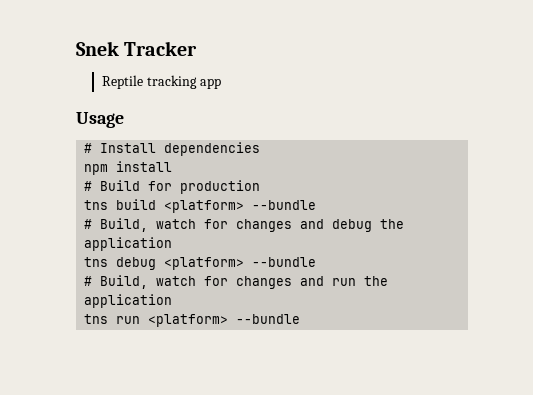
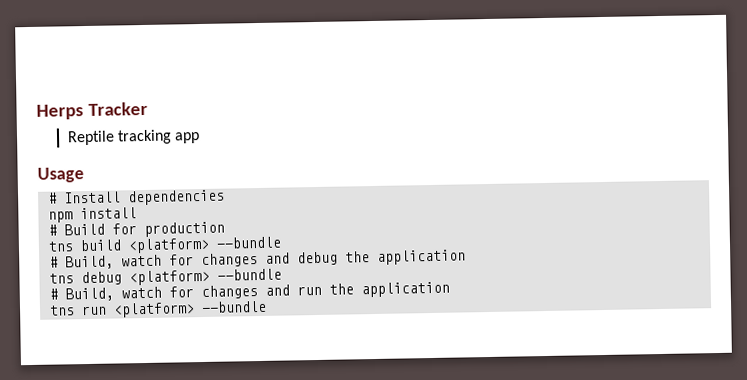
[76,41,119,56] Snek -> [36,104,84,120] Herps

